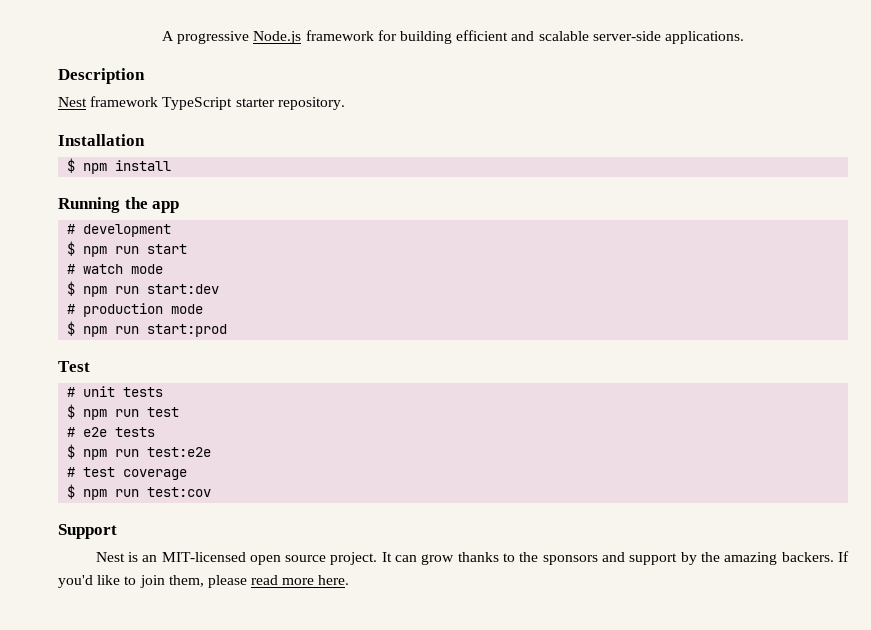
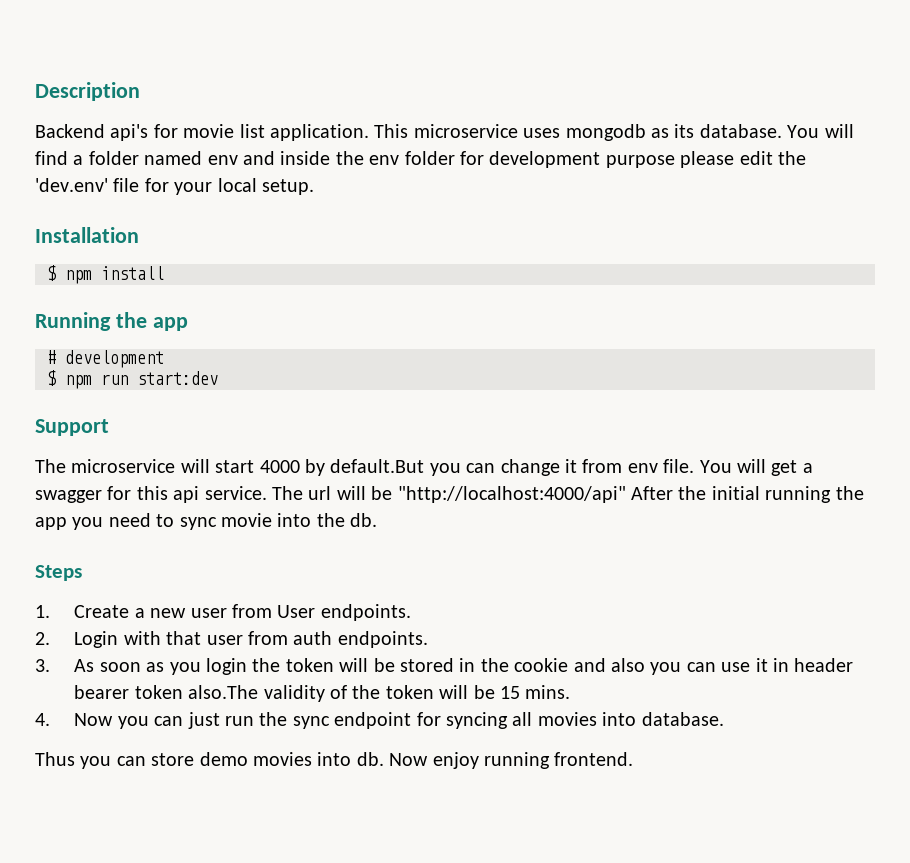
[162,30,744,44] [58,68,145,84] [58,96,345,110] A progressive Node.js framework for building efficient and scalable server-side applications. // Description // Nest framework TypeScript starter repository. -> [35,82,140,101] [35,124,854,141] [35,151,806,168] [35,178,314,195] Description // Backend api's for movie list application. This microservice uses mongodb as its database. You will find a folder named env and inside the env folder for development purpose please edit the 'dev.env' file for your local setup.
[147,244,188,254] [67,264,164,274] [67,281,220,297] [67,303,204,317] [67,321,228,337] [58,361,90,372] [67,386,164,397] [67,404,180,420] [67,427,156,437] [67,444,212,460] [67,467,188,480] [67,484,212,500] [58,524,117,539] [95,551,849,565] [58,575,350,588] start // # watch mode // $ npm run start:dev // # production mode // $ npm run start:prod // Test // # unit tests // $ npm run test // # e2e tests // $ npm run test:e2e // # test coverage // $ npm run test:cov // Support // Nest is an MIT-licensed open source project. It can grow thanks to the sponsors and support by the amazing backers. If you'd like to join them, please read more here. -> [137,371,218,385] [35,419,109,436] [35,459,813,476] [35,486,864,503] [35,513,378,530] [35,565,82,581] [35,604,411,621] [35,631,428,648] [35,658,854,675] [74,685,571,702] [35,712,724,729] [35,752,634,769] start:dev // Support // The microservice will start 4000 by default.But you can change it from env file. You will get a swagger for this api service. The url will be "http://localhost:4000/api" After the initial running the app you need to sync movie into the db. // Steps // 1. Create a new user from User endpoints. // 2. Login with that user from auth endpoints. // 3. As soon as you login the token will be stored in the cookie and also you can use it in header bearer token also.The validity of the token will be 15 mins. // 4. Now you can just run the sync endpoint for syncing all movies into database. // Thus you can store demo movies into db. Now enjoy running frontend.

